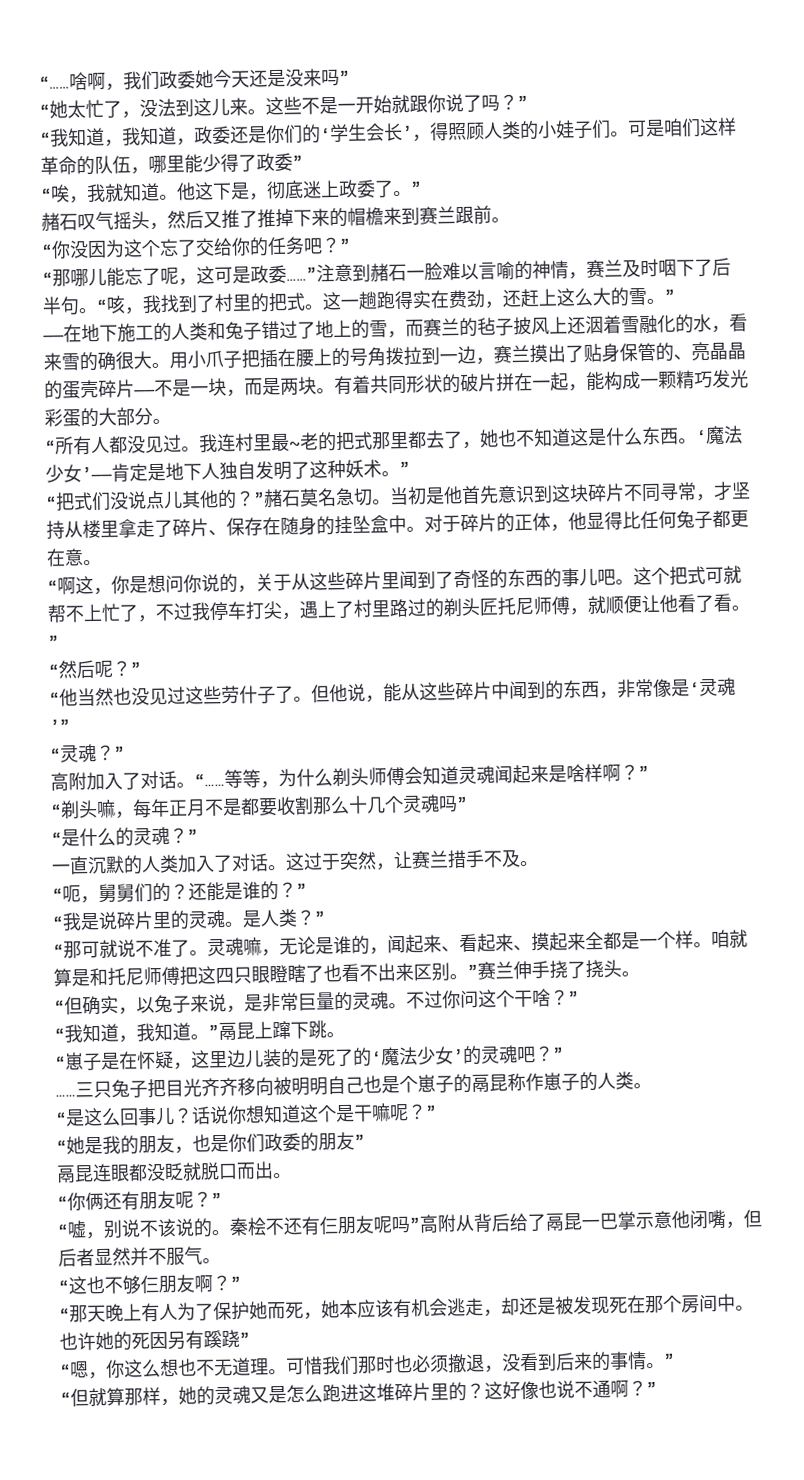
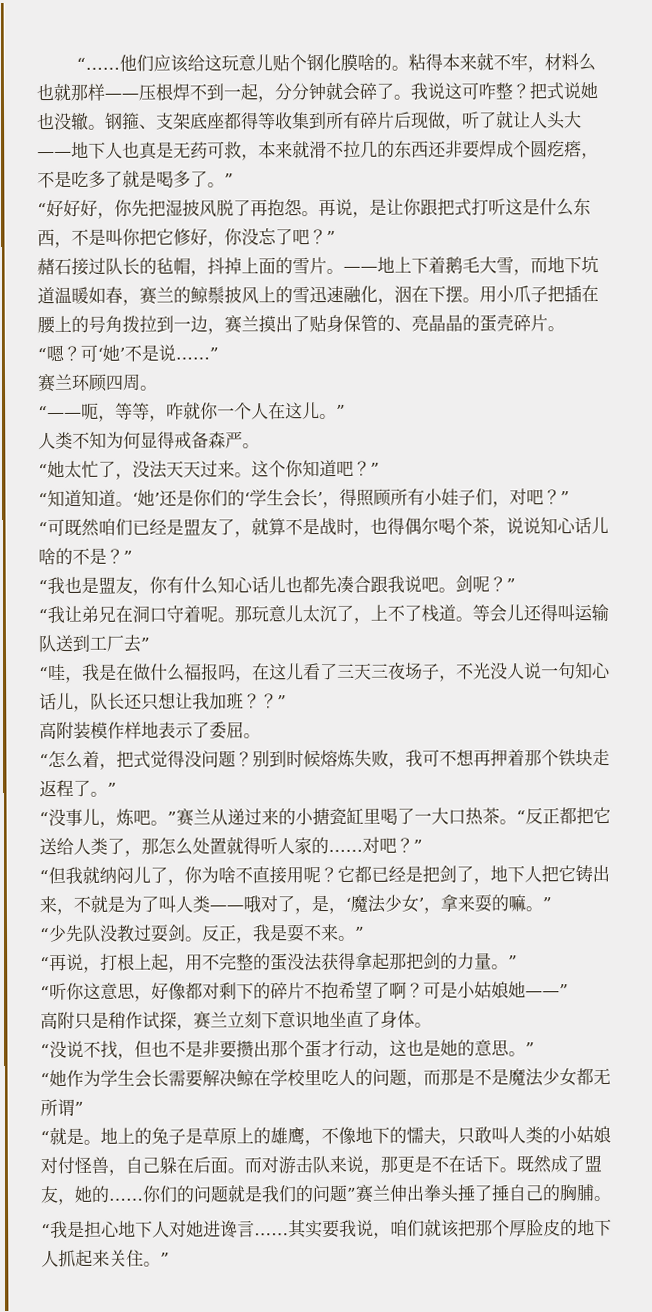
[39,68,350,91] [39,93,528,119] [40,117,737,147] [40,152,303,176] [41,179,422,204] [41,205,510,232] [41,236,351,259] [42,257,731,288] [42,287,675,316] [43,313,748,343] [43,351,152,372] “……啥啊，我们政委她今天还是没来吗” // “她太忙了，没法到这儿来。这些不是一开始就跟你说了吗？” // “我知道，我知道，政委还是你们的‘学生会长’，得照顾人类的小娃子们。可是咱们这样革命的队伍，哪里能少得了政委” // “唉，我就知道。他这下是，彻底迷上政委了。” // 赭石叹气摇头，然后又推了推掉下来的帽檐来到赛兰跟前。 // “你没因为这个忘了交给你的任务吧？” // “那哪儿能忘了呢，这可是政委……”注意到赭石一脸难以言喻的神情，赛兰及时咽下了后半句。“咳，我找到了村里的把式。这一趟跑得实在费劲，还赶上这么大的雪。” // ——在地下施工的人类和兔子错过了地上的雪，而赛兰的毡子披风上还洇着雪融化的水，看来雪的确很大 -> [76,52,597,73] [36,81,598,103] [37,110,582,131] [37,140,599,161] [37,169,234,189] [37,198,591,219] [37,228,336,248] [37,255,599,277] [37,285,463,306] “……他们应该给这玩意儿贴个钢化膜啥的。粘得本来就不牢，材料么也就那样——压根焊不到一起，分分钟就会碎了。我说这可咋整？把式说她也没辙。钢箍、支架底座都得等收集到所有碎片后现做，听了就让人头大——地下人也真是无药可救，本来就滑不拉几的东西还非要焊成个圆疙瘩，不是吃多了就是喝多了。” // “好好好，你先把湿披风脱了再抱怨。再说，是让你跟把式打听这是什么东西，不是叫你把它修好，你没忘了吧？” // 赭石接过队长的毡帽，抖掉上面的雪片。——地上下着鹅毛大雪，而地下坑道温暖如春，赛兰的鲸鬃披风上的雪迅速融化，洇在下摆
[134,369,749,397] [44,407,171,428] [45,425,743,456] [45,459,410,483] [46,481,751,512] [46,509,749,540] [46,548,102,567] [47,565,742,595] [47,593,750,623] [48,635,59,649] [48,659,141,679] [49,677,736,707] [49,719,70,733] [50,743,125,763] [50,763,649,792] [51,794,468,820] [51,826,198,847] [51,849,539,875] [52,881,307,904] [52,908,325,931] [53,929,748,959] [53,959,640,987] [54,988,579,1016] [54,1020,345,1043] [55,1045,564,1072] [55,1071,652,1099] [56,1103,437,1127] [56,1131,365,1155] [56,1161,292,1183] [57,1190,222,1211] [57,1209,762,1240] [58,1246,221,1267] [58,1274,241,1295] [59,1293,754,1323] [59,1329,250,1351] [60,1351,675,1380] [60,1379,647,1407] ——不是一块，而是两块。有着共同形状的破片拼在一起，能构成一颗精巧发光彩蛋的大部分。 // “所有人都没见过。我连村里最~老的把式那里都去了，她也不知道这是什么东西。‘魔法少女’——肯定是地下人独自发明了这种妖术。” // “把式们没说点儿其他的？”赭石莫名急切。当初是他首先意识到这块碎片不同寻常，才坚持从楼里拿走了碎片、保存在随身的挂坠盒中。对于碎片的正体，他显得比任何兔子都更在意。 // “啊这，你是想问你说的，关于从这些碎片里闻到了奇怪的东西的事儿吧。这个把式可就帮不上忙了，不过我停车打尖，遇上了村里路过的剃头匠托尼师傅，就顺便让他看了看。” // “然后呢？” // “他当然也没见过这些劳什子了。但他说，能从这些碎片中闻到的东西，非常像是‘灵魂’” // “灵魂？” // 高附加入了对话。“……等等，为什么剃头师傅会知道灵魂闻起来是啥样啊？” // “剃头嘛，每年正月不是都要收割那么十几个灵魂吗” // “是什么的灵魂？” // 一直沉默的人类加入了对话。这过于突然，让赛兰措手不及。 // “呃，舅舅们的？还能是谁的？” // “我是说碎片里的灵魂。是人类？” // “那可就说不准了。灵魂嘛，无论是谁的，闻起来、看起来、摸起来全都是一个样。咱就算是和托尼师傅把这四只眼瞪瞎了也看不出来区别。”赛兰伸手挠了挠头。 // “但确实，以兔子来说，是非常巨量的灵魂。不过你问这个干啥？” // “我知道，我知道。”鬲昆上蹿下跳。 // “崽子是在怀疑，这里边儿装的是死了的‘魔法少女’的灵魂吧？” // ……三只兔子把目光齐齐移向被明明自己也是个崽子的鬲昆称作崽子的人类。 // “是这么回事儿？话说你想知道这个是干嘛呢？” // “她是我的朋友，也是你们政委的朋友” // 鬲昆连眼都没眨就脱口而出。 // “你俩还有朋友呢？” // “嘘，别说不该说的。秦桧不还有仨朋友呢吗”高附从背后给了鬲昆一巴掌示意他闭嘴，但后者显然并不服气。 // “这也不够仨朋友啊？” // “那天晚上有人为了保护她而死，她本应该有机会逃走，却还是被发现死在那个房间中。也许她的死因另有蹊跷” // “嗯，你这么想也不无道理。可惜我们那时也必须撤退，没看到后来的事情。” // “但就算那样，她的灵魂又是怎么跑进这堆碎片里的？这好像也说不通啊？ -> [547,326,565,332] [37,344,219,363] [37,373,158,393] [38,401,346,422] [38,431,260,450] [38,459,380,480] [38,488,570,509] [38,516,609,538] [38,547,133,566] [38,575,516,596] [38,603,609,624] [38,634,150,653] [39,661,611,683] [39,692,287,712] [39,721,261,740] [39,748,610,770] [39,779,117,798] [39,806,611,828] [39,836,423,857] [39,864,610,886] [39,894,552,915] [39,923,365,944] [40,952,518,973] [40,980,569,1002] [40,1010,432,1031] [40,1039,535,1060] [40,1067,611,1088] [40,1098,84,1117] [40,1125,611,1147] [40,1154,602,1176] [40,1184,611,1205] [41,1218,612,1239] [41,1249,161,1268] 。 // “嗯？可‘她’不是说……” // 赛兰环顾四周。 // “——呃，等等，咋就你一个人在这儿。” // 人类不知为何显得戒备森严。 // “她太忙了，没法天天过来。这个你知道吧？” // “知道知道。‘她’还是你们的‘学生会长’，得照顾所有小娃子们，对吧？” // “可既然咱们已经是盟友了，就算不是战时，也得偶尔喝个茶，说说知心话儿啥的不是？” // “我也是盟友，你有什么知心话儿也都先凑合跟我说吧。剑呢？” // “我让弟兄在洞口守着呢。那玩意儿太沉了，上不了栈道。等会儿还得叫运输队送到工厂去” // “哇，我是在做什么福报吗，在这儿看了三天三夜场子，不光没人说一句知心话儿，队长还只想让我加班？？” // 高附装模作样地表示了委屈。 // “怎么着，把式觉得没问题？别到时候熔炼失败，我可不想再押着那个铁块走返程了。” // “没事儿，炼吧。”赛兰从递过来的小搪瓷缸里喝了一大口热茶。“反正都把它送给人类了，那怎么处置就得听人家的……对吧？” // “但我就纳闷儿了，你为啥不直接用呢？它都已经是把剑了，地下人把它铸出来，不就是为了叫人类——哦对了，是，‘魔法少女’，拿来耍的嘛。” // “少先队没教过耍剑。反正，我是耍不来。” // “再说，打根上起，用不完整的蛋没法获得拿起那把剑的力量。” // “听你这意思，好像都对剩下的碎片不抱希望了啊？可是小姑娘她——” // 高附只是稍作试探，赛兰立刻下意识地坐直了身体。 // “没说不找，但也不是非要攒出那个蛋才行动，这也是她的意思。” // “她作为学生会长需要解决鲸在学校里吃人的问题，而那是不是魔法少女都无所谓” // “就是。地上的兔子是草原上的雄鹰，不像地下的懦夫，只敢叫人类的小姑娘对付怪兽，自己躲在后面。而对游击队来说，那更是不在话下。既然成了盟友，她的……你们的问题就是我们的问题”赛兰伸出拳头捶了捶自己的胸脯。 // “我是担心地下人对她进谗言……其实要我说，咱们就该把那个厚脸皮的地下人抓起来关住。

